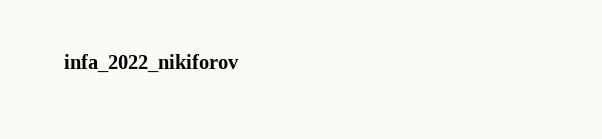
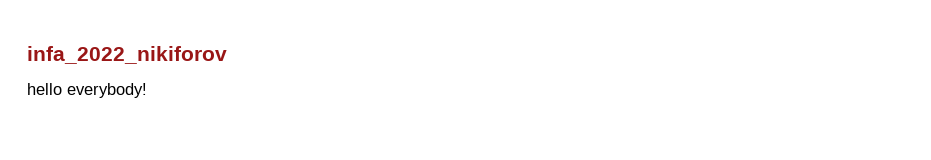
(239, 63) none -> [27,83,147,98] // hello everybody!

